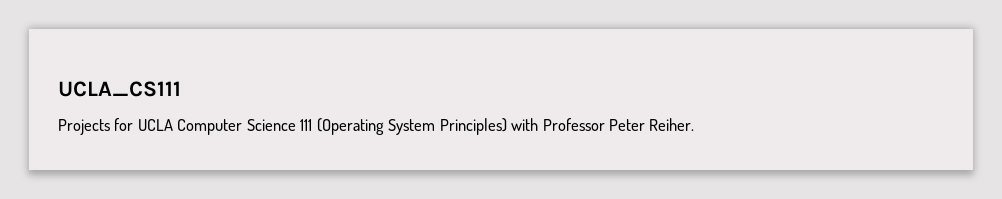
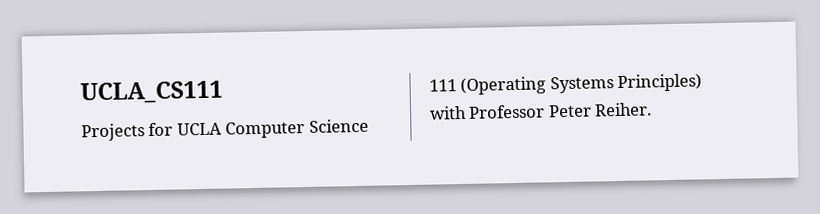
[388,119,436,135] System -> [549,76,614,94] Systems

